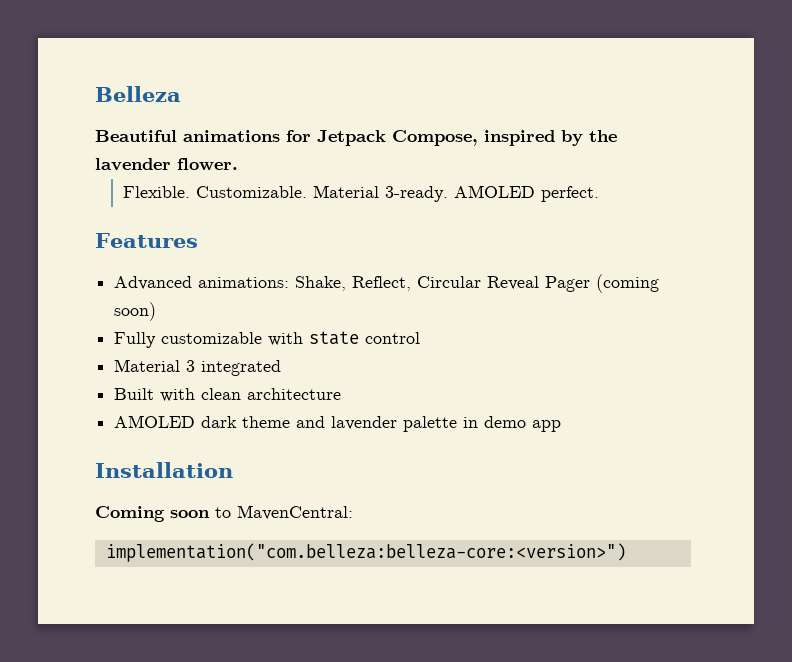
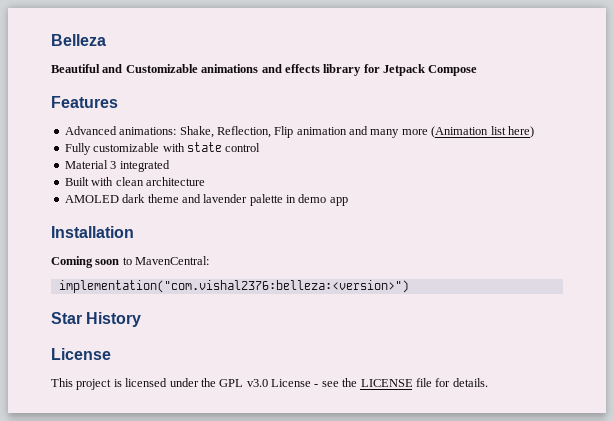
[183,130,617,146] [95,158,238,171] [122,185,599,202] [95,233,198,248] [114,274,660,293] [114,302,157,321] animations for Jetpack Compose, inspired by the lavender flower. // Flexible. Customizable. Material 3-ready. AMOLED perfect. // Features // Advanced animations: Shake, Reflect, Circular Reveal Pager (coming soon) -> [102,64,478,76] [51,96,118,108] [64,126,534,138] and Customizable animations and effects library for Jetpack Compose // Features // Advanced animations: Shake, Reflection, Flip animation and many more (Animation list here)
[105,543,626,562] implementation("com.belleza:belleza-core:<version>") -> [58,280,409,293] [51,312,142,327] [51,348,111,360] [51,378,488,390] implementation("com.vishal2376:belleza:<version>") // Star History // License // This project is licensed under the GPL v3.0 License - see the LICENSE file for details.

